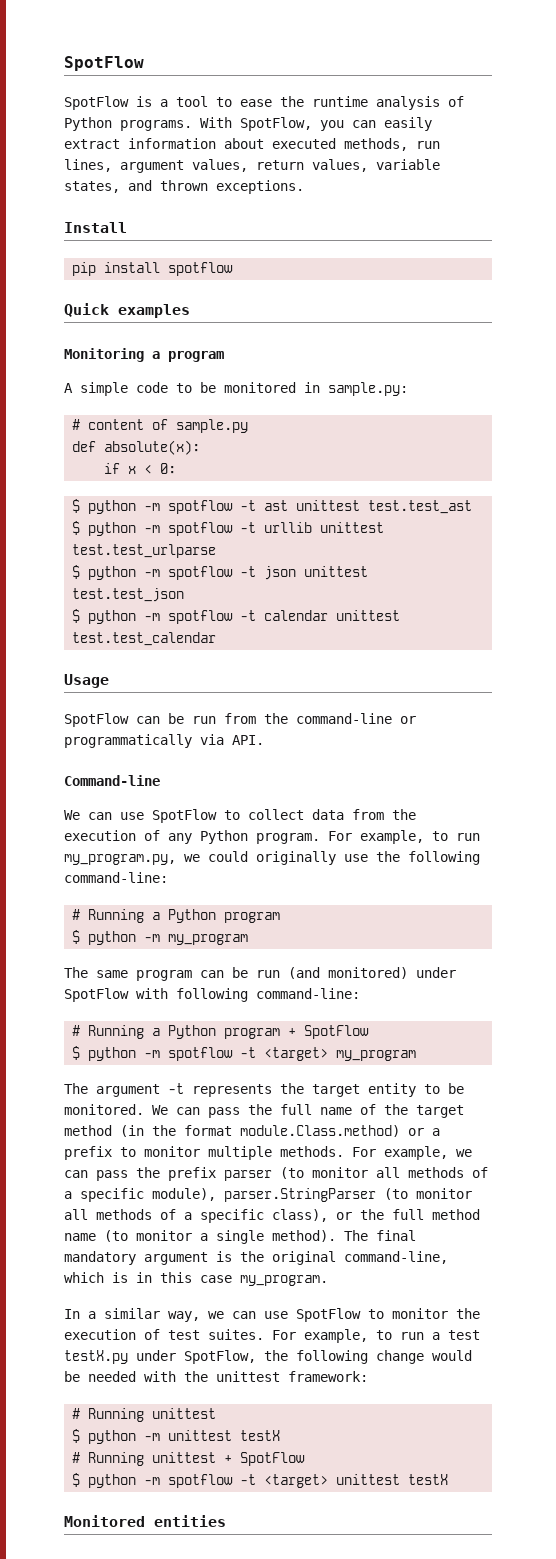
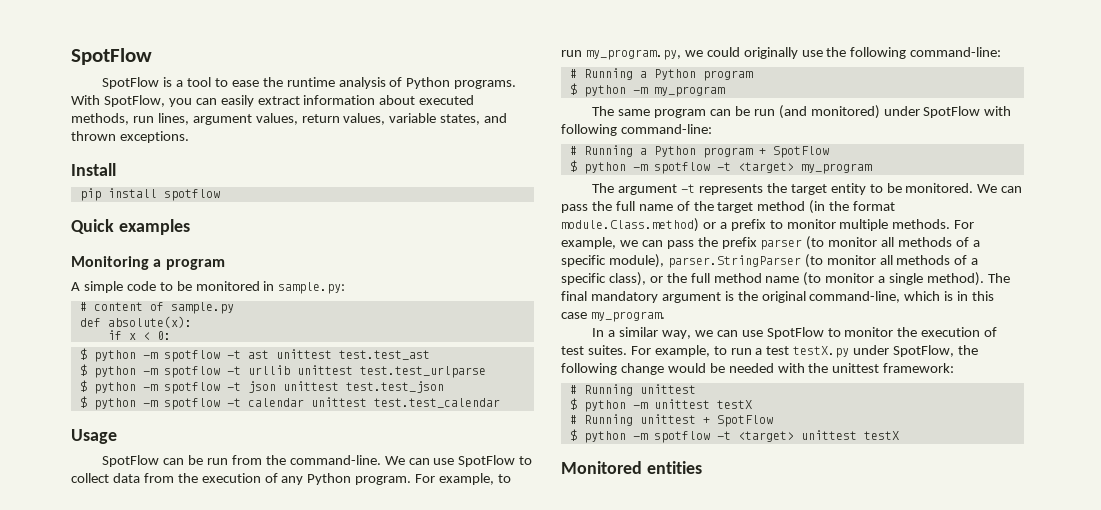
[296,713,416,724] [64,734,264,748] [64,775,160,786] command-line or programmatically via API. // Command-line // -> [289,455,381,465] command-line.

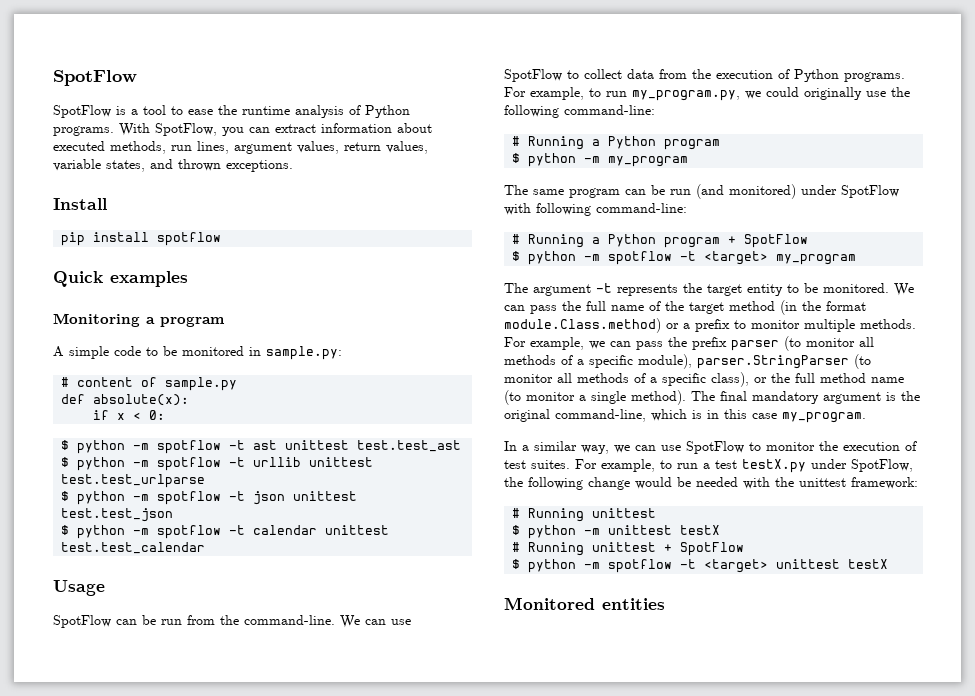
[220,95,254,107] easily -> (270, 130) none
[281,473,412,485] any Python program. -> [794,69,905,82] Python programs.

